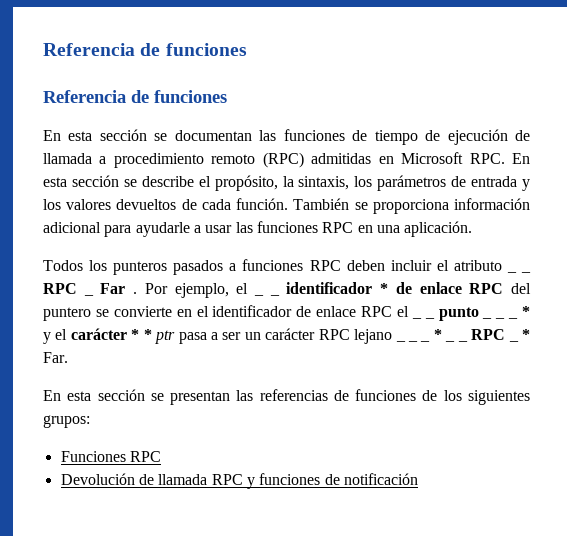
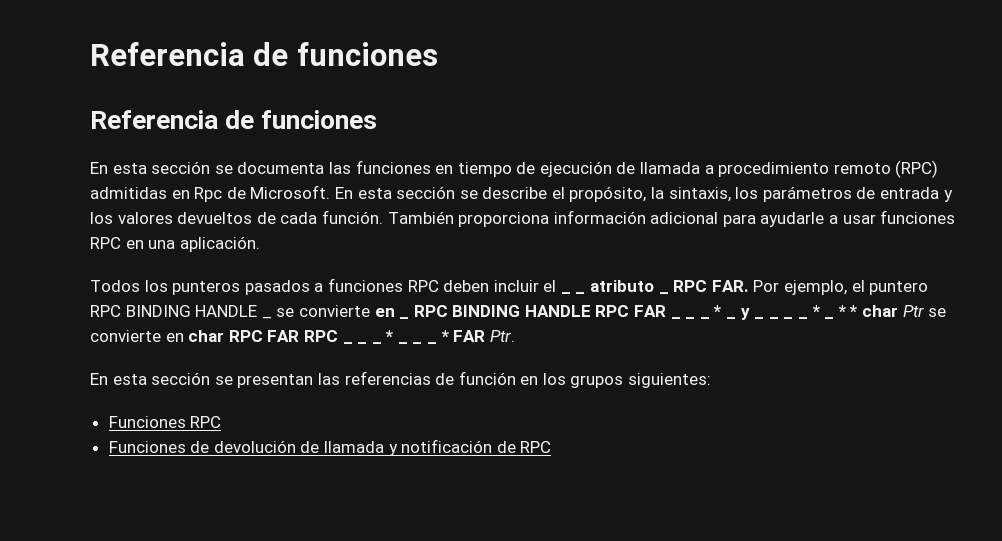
[174,129,368,141] documentan las funciones de -> [237,160,454,174] documenta las funciones en
[401,152,505,164] Microsoft RPC. -> [194,185,331,202] Rpc de Microsoft.
[354,202,368,210] se -> (454, 217) none
[235,222,253,233] las -> (876, 219) none
[453,260,502,271] [506,271,531,273] [43,283,77,294] [83,294,94,296] [100,283,249,298] [254,294,280,296] [286,282,531,294] [43,305,409,321] [411,307,519,321] [522,306,530,317] [43,328,393,344] atributo _ _ RPC _ Far . Por ejemplo, el _ _ identificador * de enlace RPC del puntero se convierte en el identificador de enlace RPC el _ _ punto _ _ _ * y el carácter * * ptr pasa a ser un carácter RPC lejano -> [560,292,586,294] [590,280,655,292] [658,292,669,294] [673,280,929,295] [90,305,395,319] [399,317,410,319] [413,305,667,317] [670,317,710,319] [713,305,722,317] [726,308,808,320] [811,305,820,317] [824,317,835,319] [837,305,947,317] [90,330,338,342] _ _ atributo _ RPC FAR. Por ejemplo, el puntero RPC BINDING HANDLE _ se convierte en _ RPC BINDING HANDLE RPC FAR _ _ _ * _ y _ _ _ _ * _ * * char Ptr se convierte en char RPC FAR RPC
[471,329,506,340] [508,340,519,342] [522,329,531,340] [43,352,68,363] RPC _ * Far. -> [427,342,438,344] [440,330,515,342] _ * FAR Ptr.
[355,389,530,405] [43,415,90,428] [60,451,161,462] [60,473,418,489] funciones de los siguientes grupos: // Funciones RPC // Devolución de llamada RPC y funciones de notificación -> [458,371,712,388] [108,416,222,428] [108,439,552,456] función en los grupos siguientes: // Funciones RPC // Funciones de devolución de llamada y notificación de RPC

